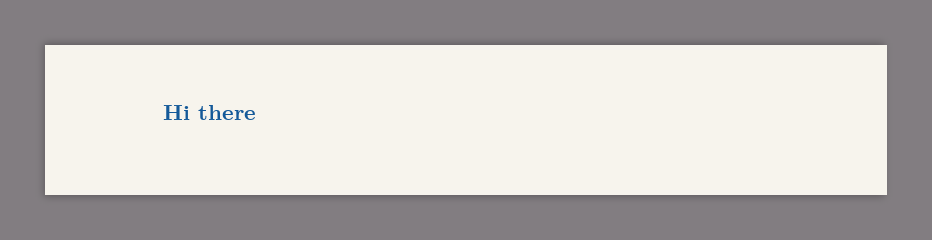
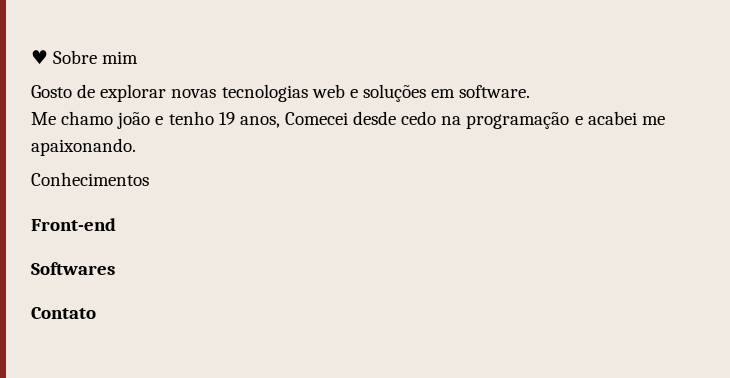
[163,105,256,120] Hi there -> [31,50,139,64] [31,84,531,102] [31,111,665,129] [31,138,136,156] [31,172,149,186] [31,218,116,231] [31,262,115,275] [31,307,96,319] ♥ Sobre mim // Gosto de explorar novas tecnologias web e soluções em software. // Me chamo joão e tenho 19 anos, Comecei desde cedo na programação e acabei me apaixonando. // Conhecimentos // Front-end // Softwares // Contato

